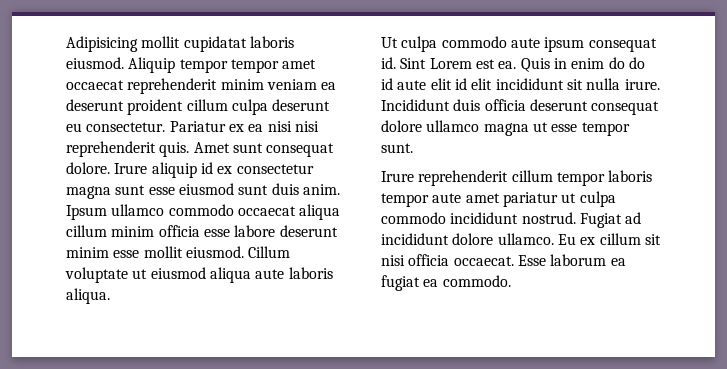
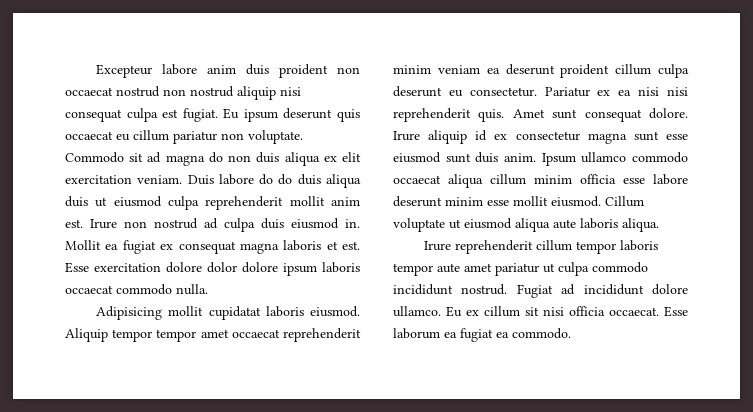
(66, 44) none -> [96,64,360,78] [65,86,301,100] [65,108,360,122] [65,130,303,144] [65,152,362,166] [65,174,361,188] [65,196,360,210] [65,218,360,232] [65,240,360,254] [65,262,360,276] [65,284,208,295] Excepteur labore anim duis proident non occaecat nostrud non nostrud aliquip nisi consequat culpa est fugiat. Eu ipsum deserunt quis occaecat eu cillum pariatur non voluptate. Commodo sit ad magna do non duis aliqua ex elit exercitation veniam. Duis labore do do duis aliqua duis ut eiusmod culpa reprehenderit mollit anim est. Irure non nostrud ad culpa duis eiusmod in. Mollit ea fugiat ex consequat magna laboris et est. Esse exercitation dolore dolor dolore ipsum laboris occaecat commodo nulla. //
[381,36,657,52] [381,57,645,72] [381,78,660,90] [381,99,660,115] [381,120,630,136] [381,143,413,153] // Ut culpa commodo aute ipsum consequat id. Sint Lorem est ea. Quis in enim do do id aute elit id elit incididunt sit nulla irure. Incididunt duis officia deserunt consequat dolore ullamco magna ut esse tempor sunt. -> (659, 225) none

